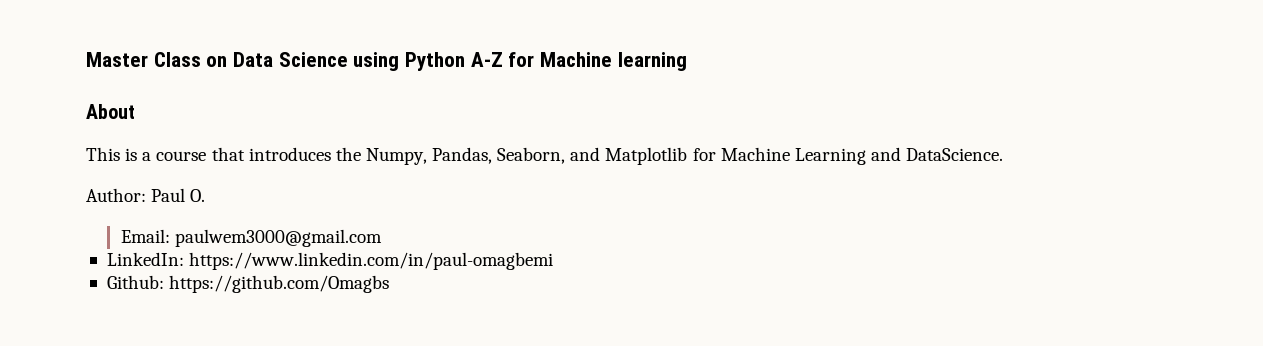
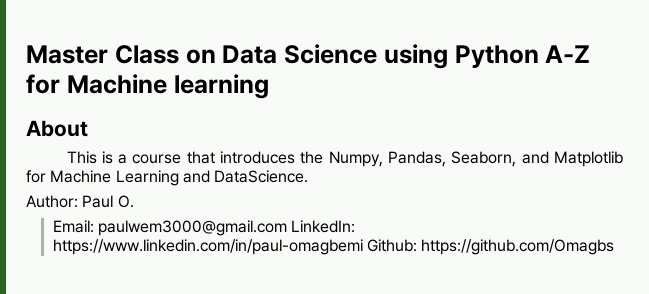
(382, 238) // -> (287, 228) none
(554, 261) // -> (363, 247) none

